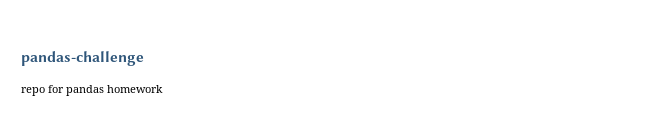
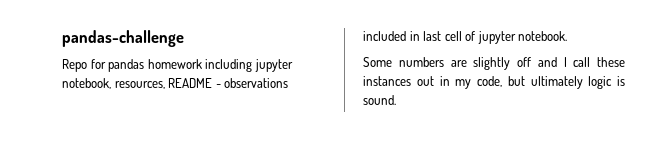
[21,87,45,96] repo -> [62,59,87,72] Repo
(163, 89) none -> [205,59,293,72] [62,78,289,89] [363,31,568,44] [363,57,625,70] [363,76,625,89] [363,95,396,105] including jupyter notebook, resources, README - observations included in last cell of jupyter notebook. // Some numbers are slightly off and I call these instances out in my code, but ultimately logic is sound.

